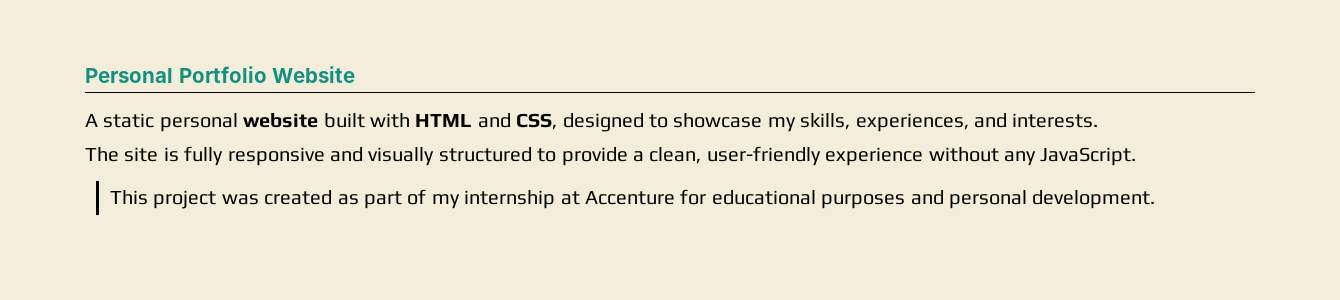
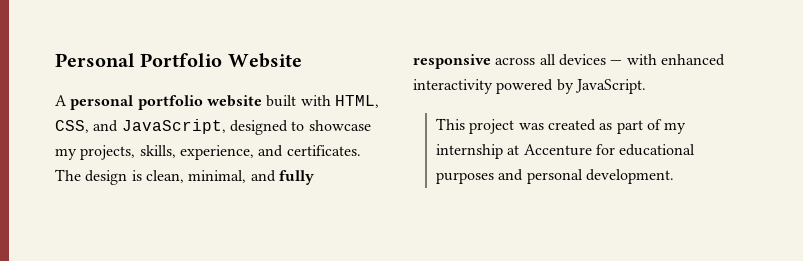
[103,113,238,132] static personal -> [70,95,203,110] personal portfolio
[415,113,1099,132] [85,146,1036,166] HTML and CSS, designed to showcase my skills, experiences, and interests. // The site is fully responsive and visually structured to provide a clean, user-friendly experience without any -> [334,95,379,108] [55,119,371,135] [55,145,361,160] [55,169,314,185] [413,54,725,69] [413,79,574,94] HTML, CSS, and JavaScript, designed to showcase my projects, skills, experience, and certificates. The design is clean, minimal, and fully responsive across all devices — with enhanced interactivity powered by

